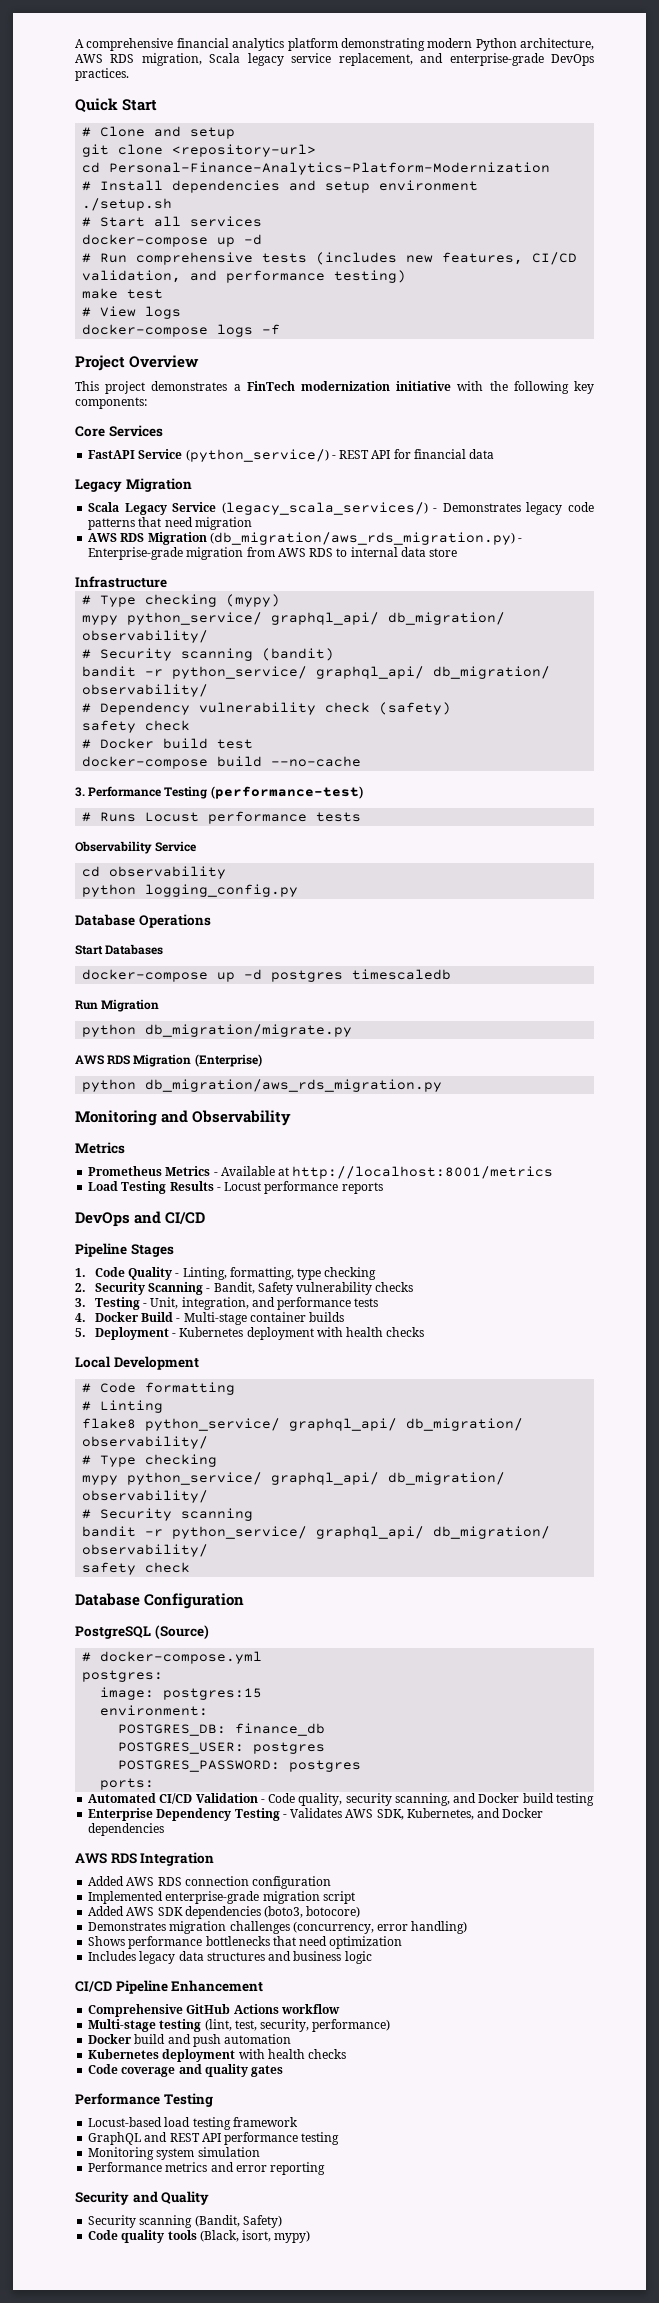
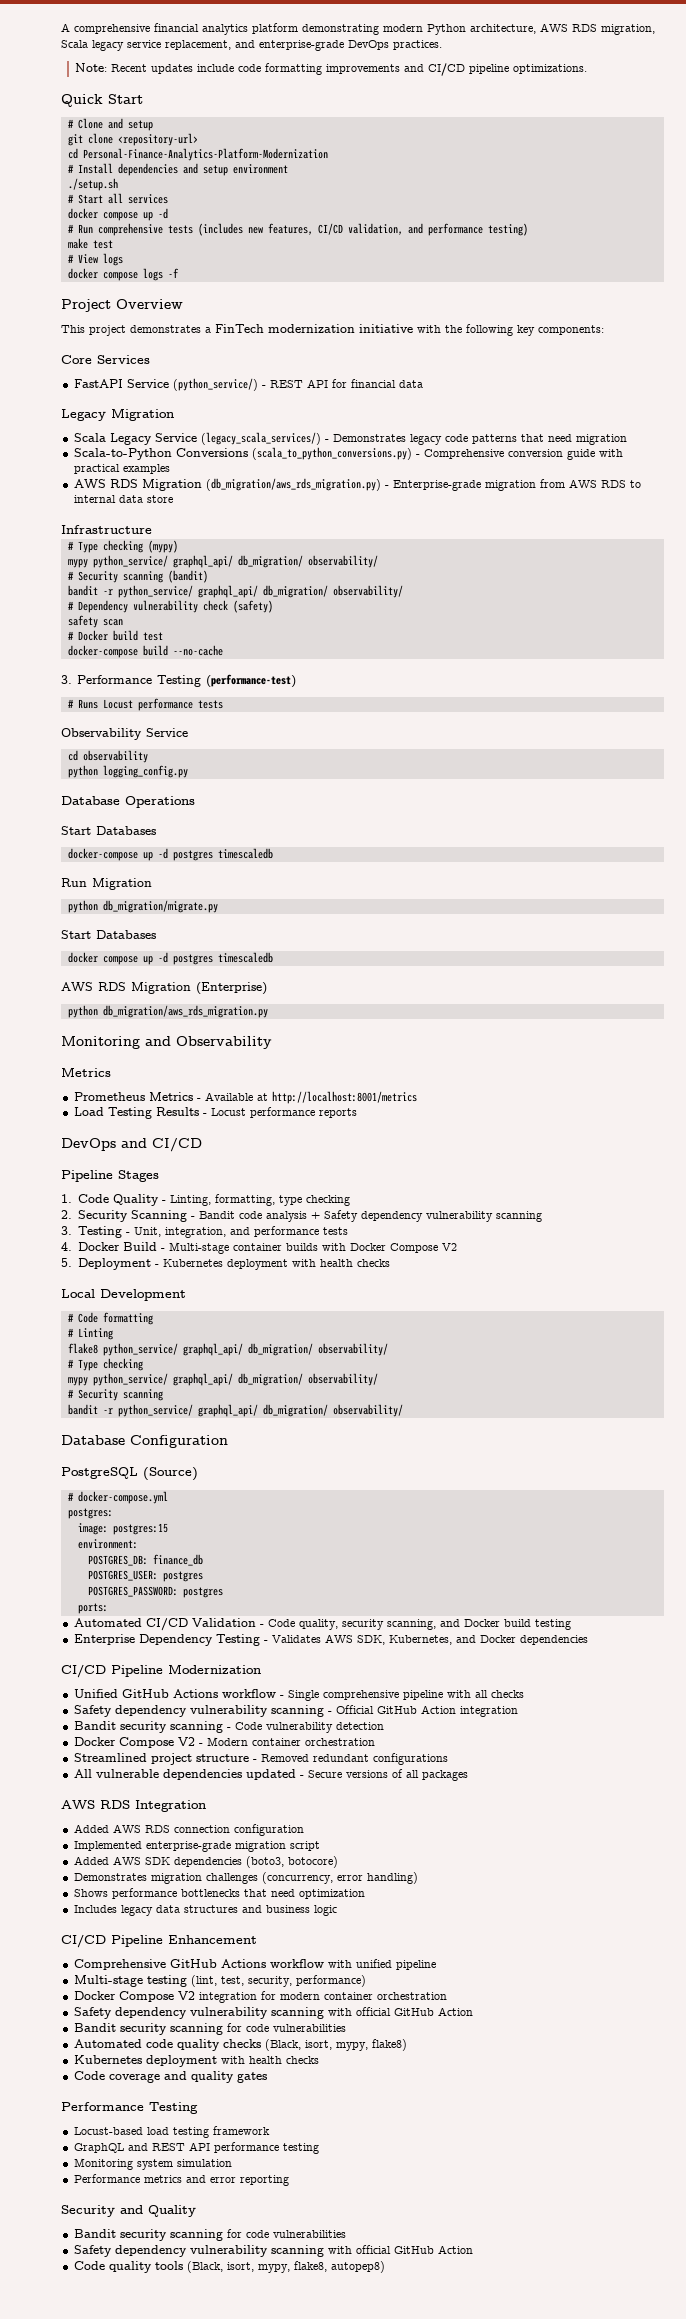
(129, 74) none -> [74,63,587,76] // Note: Recent updates include code formatting improvements and CI/CD pipeline optimizations.
[82,234,209,247] docker-compose -> [67,208,138,221] docker compose
[82,324,209,337] docker-compose -> [67,268,138,281] docker compose
(252, 523) none -> [73,447,623,460] [73,464,170,474] // Scala-to-Python Conversions (scala_to_python_conversions.py) - Comprehensive conversion guide with practical examples
[145,720,191,731] check -> [102,619,123,626] scan
(353, 1030) none -> [61,930,156,939] [67,952,273,965] // Start Databases // docker compose up -d postgres timescaledb
[213,1282,414,1295] Bandit, Safety vulnerability checks -> [198,1210,542,1222] Bandit code analysis + Safety dependency vulnerability scanning
(344, 1317) none -> [321,1243,457,1253] with Docker Compose V2
[82,1562,191,1575] // safety check -> (403, 1410) none
(165, 1829) none -> [61,1664,261,1678] [73,1689,524,1701] [73,1705,518,1717] [73,1721,384,1733] [73,1737,375,1748] [73,1753,448,1765] [73,1769,468,1781] // CI/CD Pipeline Modernization // Unified GitHub Actions workflow - Single comprehensive pipeline with all checks // Safety dependency vulnerability scanning - Official GitHub Action integration // Bandit security scanning - Code vulnerability detection // Docker Compose V2 - Modern container orchestration // Streamlined project structure - Removed redundant configurations // All vulnerable dependencies updated - Secure versions of all packages
(340, 2009) none -> [327,1959,436,1970] with unified pipeline
[134,2034,292,2047] build and push automation -> [118,1991,447,2003] [73,2007,473,2019] [73,2023,346,2035] [73,2039,407,2051] Compose V2 integration for modern container orchestration // Safety dependency vulnerability scanning with official GitHub Action // Bandit security scanning for code vulnerabilities // Automated code quality checks (Black, isort, mypy, flake8)
[88,2215,282,2228] Security scanning (Bandit, Safety) -> [73,2229,346,2241] [73,2245,473,2257] Bandit security scanning for code vulnerabilities // Safety dependency vulnerability scanning with official GitHub Action
[274,2230,311,2243] mypy) -> [257,2261,385,2273] mypy, flake8, autopep8)

